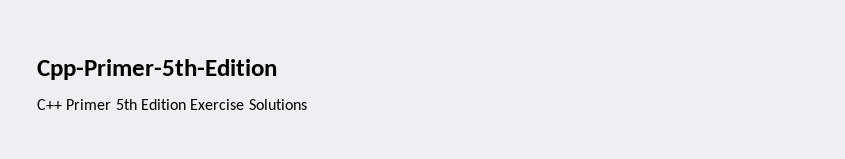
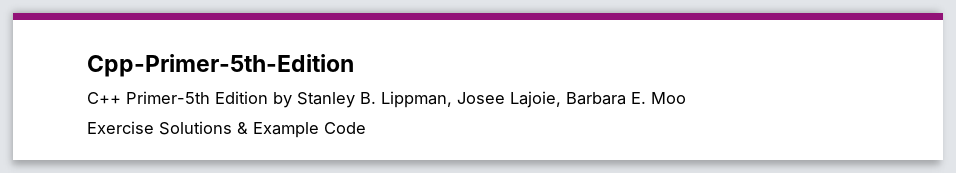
[66,99,307,110] Primer 5th Edition Exercise Solutions -> [126,91,686,108] [87,121,366,138] Primer-5th Edition by Stanley B. Lippman, Josee Lajoie, Barbara E. Moo // Exercise Solutions & Example Code

